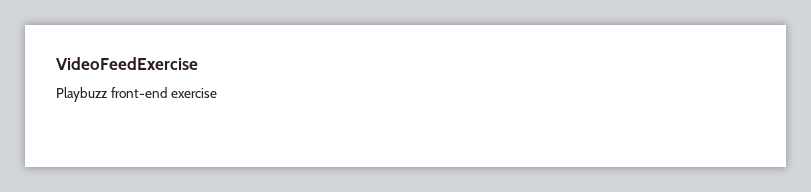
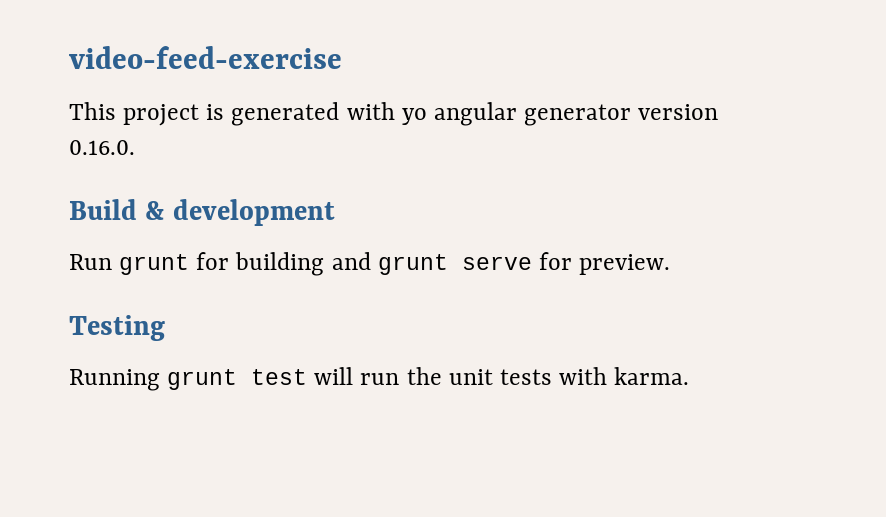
[56,57,198,70] [56,87,218,102] VideoFeedExercise // Playbuzz front-end exercise -> [69,46,342,69] [69,102,719,126] [69,140,135,155] [69,199,335,226] [69,252,671,276] [69,315,165,341] [69,367,690,391] video-feed-exercise // This project is generated with yo angular generator version 0.16.0. // Build & development // Run grunt for building and grunt serve for preview. // Testing // Running grunt test will run the unit tests with karma.

